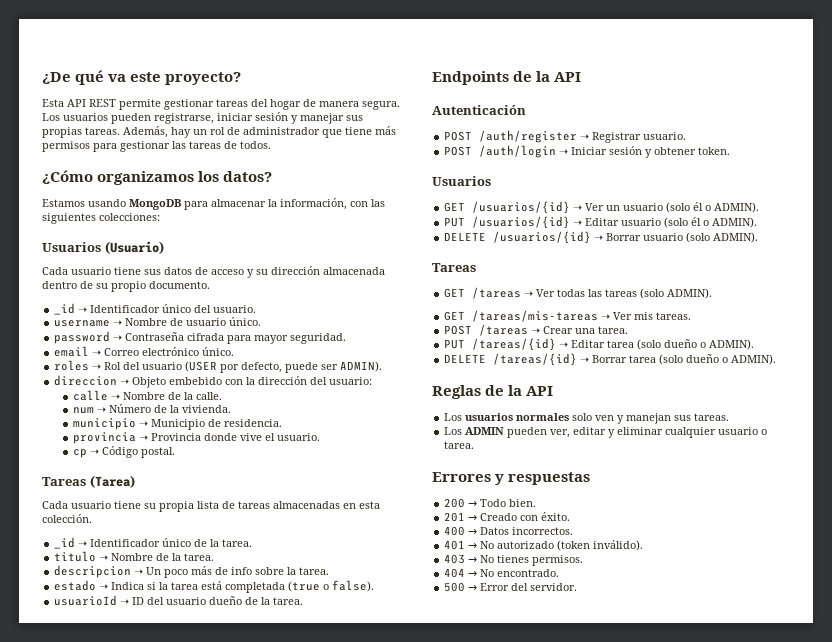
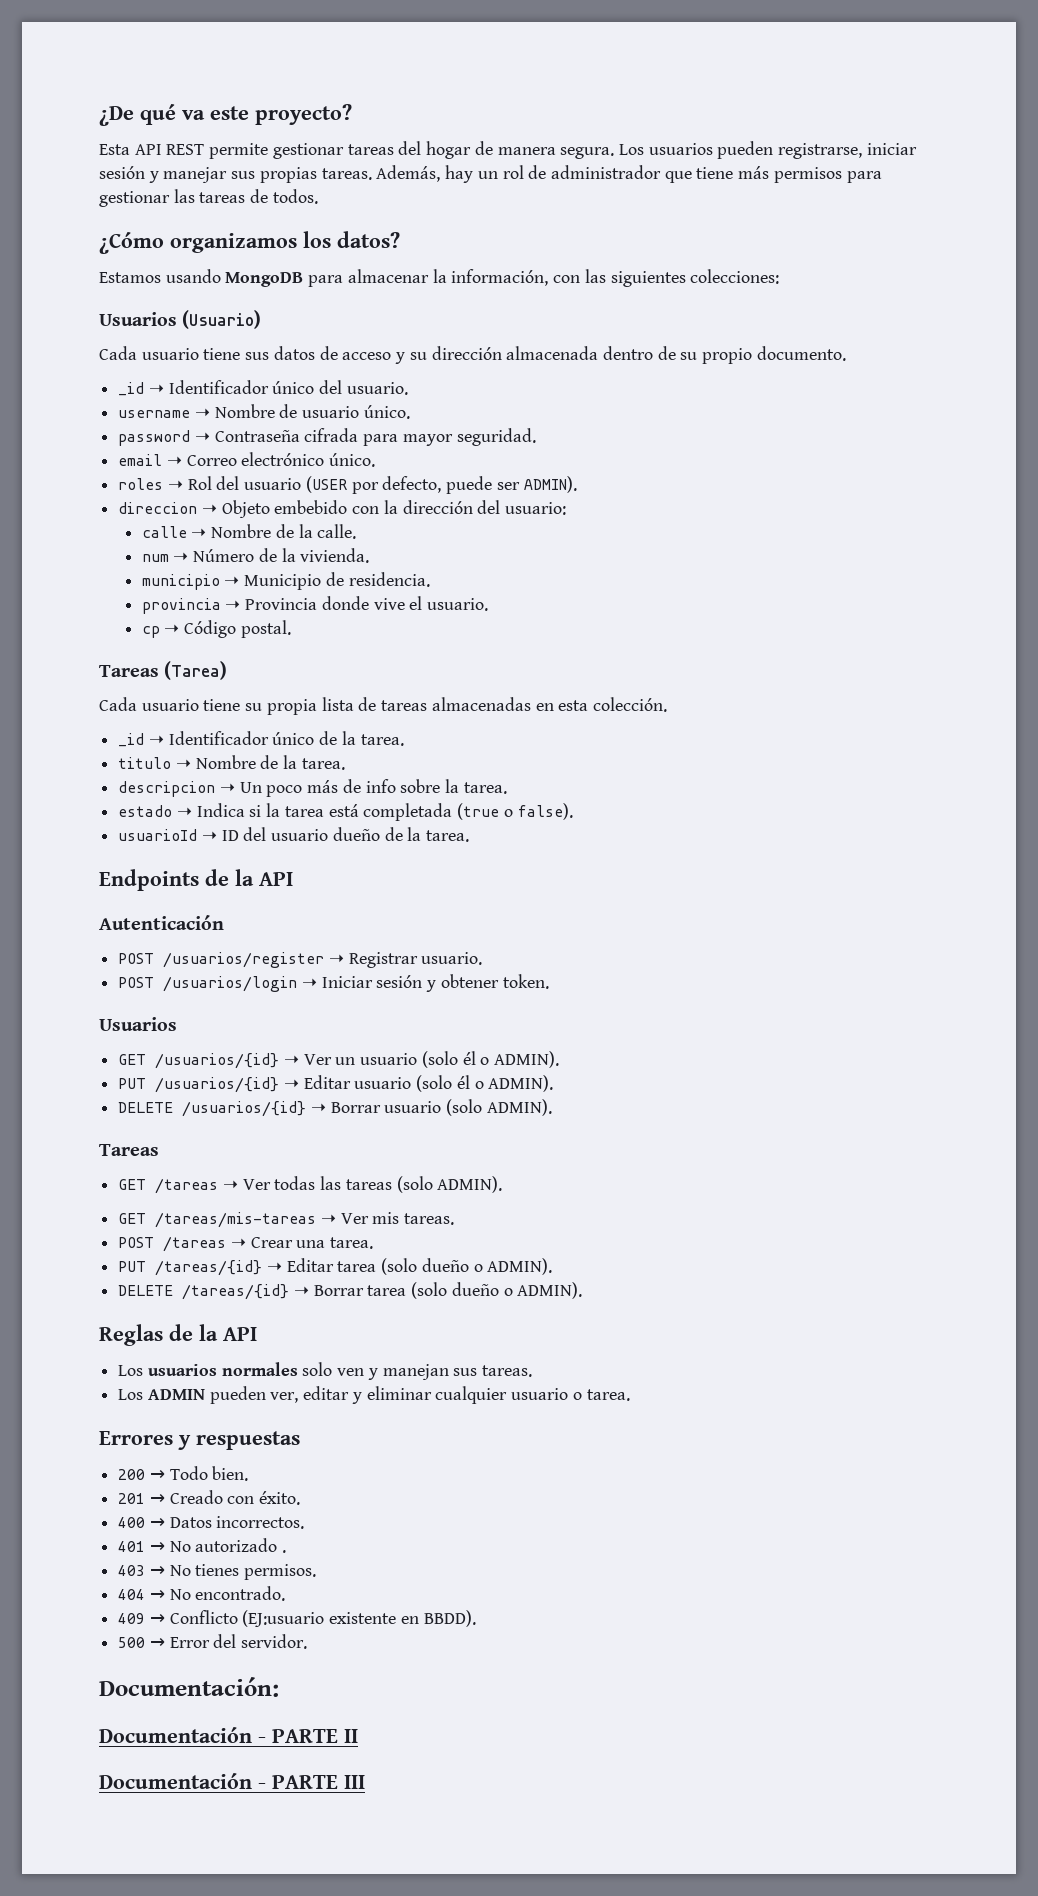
[479,130,578,143] /auth/register -> [163,952,325,968] /usuarios/register
[479,145,557,158] /auth/login -> [163,976,298,992] /usuarios/login
[557,540,644,551] (token inválido). -> [282,1550,287,1553] .
(560, 573) none -> [118,1610,476,1627] // 409 → Conflicto (EJ:usuario existente en BBDD).
(578, 587) none -> [99,1677,279,1697] [99,1727,358,1743] [99,1773,365,1789] // Documentación: // Documentación - PARTE II // Documentación - PARTE III

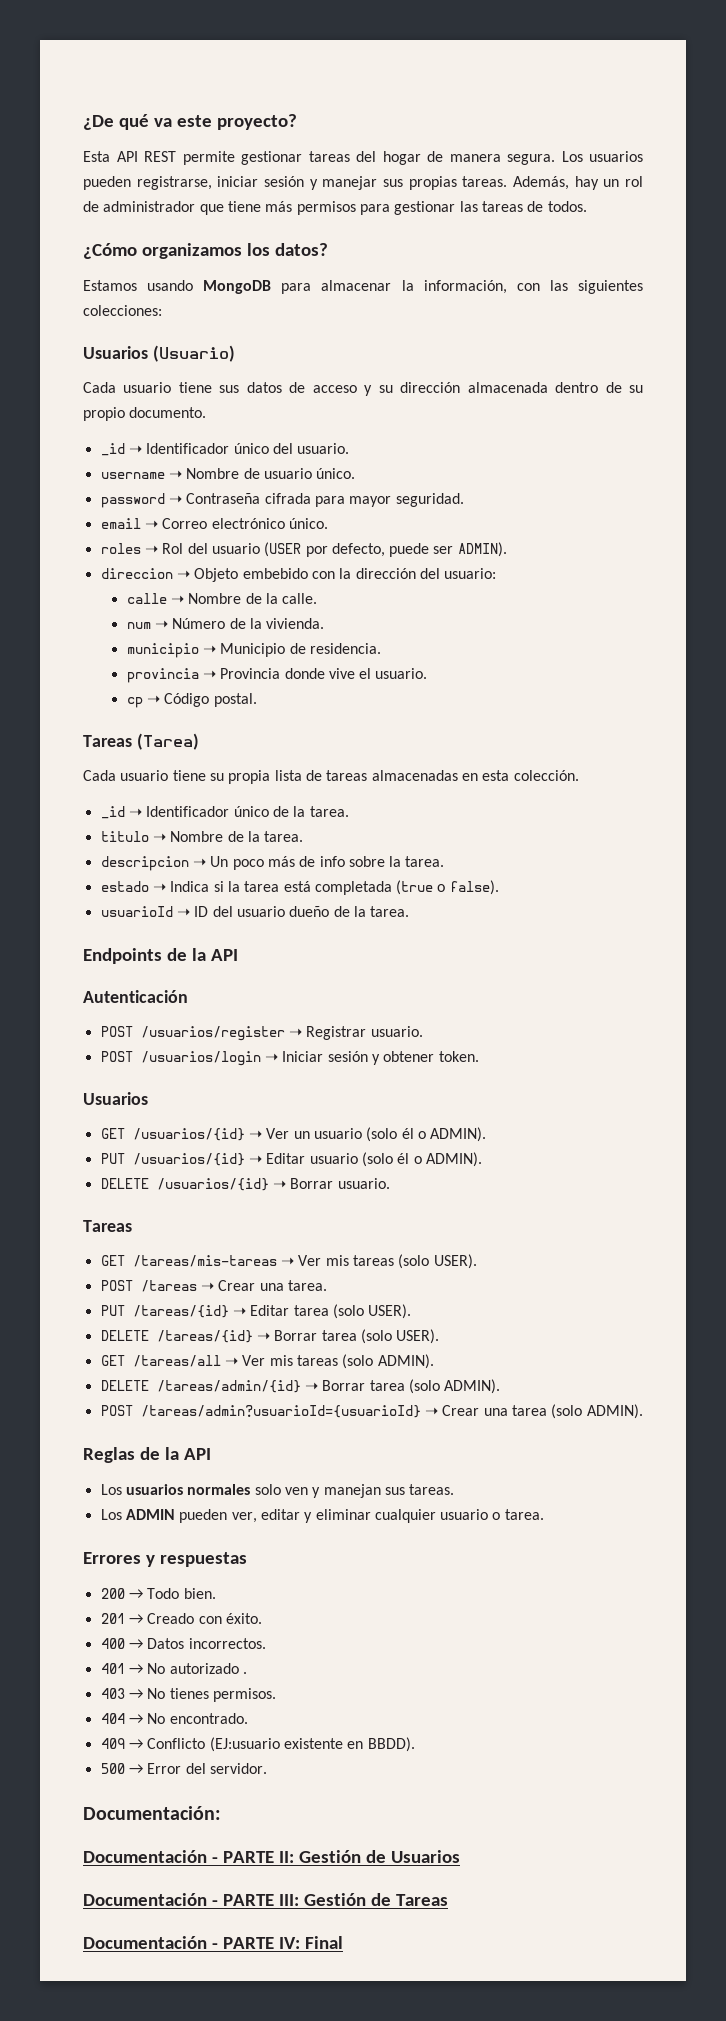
[384,1099,552,1116] [99,1144,159,1156] [118,1176,503,1194] usuario (solo ADMIN). // Tareas // GET /tareas ➝ Ver todas las tareas (solo ADMIN). -> [337,1178,390,1189] [83,1220,132,1232] usuario. // Tareas
[404,1213,455,1225] tareas. -> [352,1254,477,1269] tareas (solo USER).
[421,1258,553,1275] dueño o ADMIN). -> [368,1304,412,1319] USER).
[451,1282,513,1296] dueño o -> [396,1329,440,1344] [100,1354,434,1369] [100,1379,501,1394] [100,1404,583,1419] USER). // GET /tareas/all ➝ Ver mis tareas (solo ADMIN). // DELETE /tareas/admin/{id} ➝ Borrar tarea (solo ADMIN). // POST /tareas/admin?usuarioId={usuarioId} ➝ Crear una tarea (solo
[344,1729,358,1743] [99,1773,365,1789] II // Documentación - PARTE III -> [278,1850,460,1863] [83,1893,448,1906] [83,1936,343,1949] II: Gestión de Usuarios // Documentación - PARTE III: Gestión de Tareas // Documentación - PARTE IV: Final

